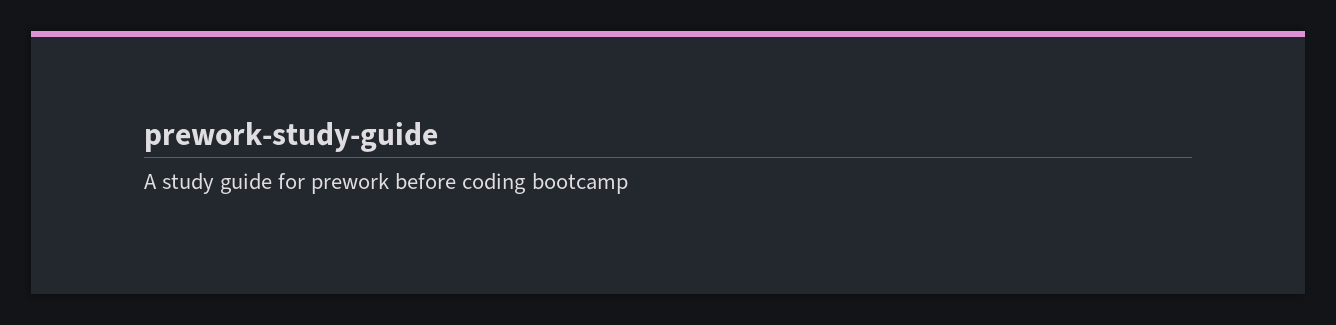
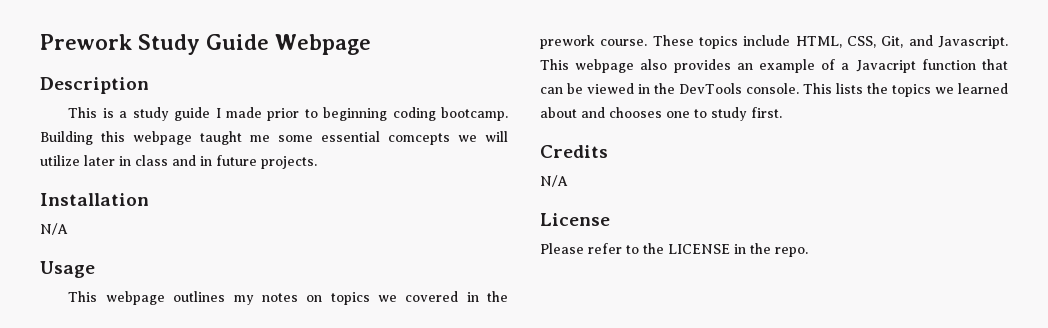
[144,122,438,152] [144,173,628,194] prework-study-guide // A study guide for prework before coding bootcamp -> [40,34,371,55] [40,77,149,94] [68,107,508,121] [40,131,508,145] [40,155,317,169] [40,193,149,206] [40,223,68,235] [40,261,95,278] [68,291,509,305] [540,35,1008,49] [540,59,1008,73] [540,83,1008,97] [540,107,782,121] [540,145,608,158] [540,175,568,187] [540,213,610,226] [540,243,808,257] Prework Study Guide Webpage // Description // This is a study guide I made prior to beginning coding bootcamp. Building this webpage taught me some essential comcepts we will utilize later in class and in future projects. // Installation // N/A // Usage // This webpage outlines my notes on topics we covered in the prework course. These topics include HTML, CSS, Git, and Javascript. This webpage also provides an example of a Javacript function that can be viewed in the DevTools console. This lists the topics we learned about and chooses one to study first. // Credits // N/A // License // Please refer to the LICENSE in the repo.

